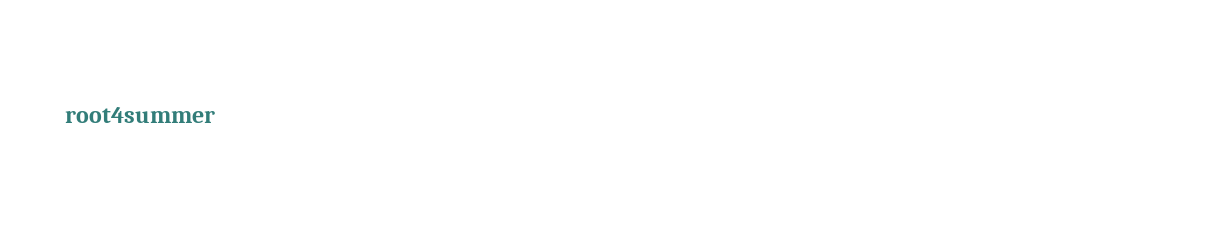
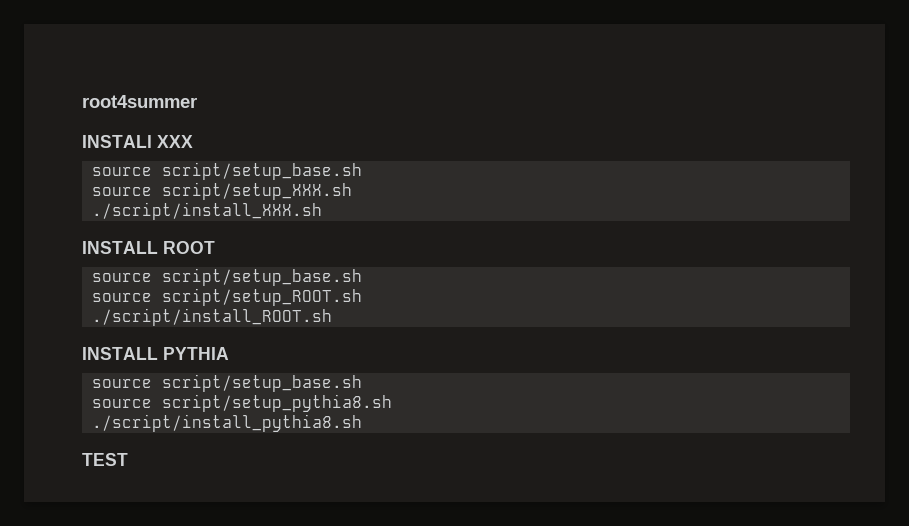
(215, 115) none -> [82,135,193,148] [92,162,363,180] [92,182,353,200] [92,202,323,220] [82,241,215,254] [92,268,363,286] [92,288,363,306] [92,308,333,326] [82,347,229,360] [92,374,363,392] [92,394,393,412] [92,414,363,432] [82,453,128,466] // INSTALl XXX // source script/setup_base.sh // source script/setup_XXX.sh // ./script/install_XXX.sh // INSTALL ROOT // source script/setup_base.sh // source script/setup_ROOT.sh // ./script/install_ROOT.sh // INSTALL PYTHIA // source script/setup_base.sh // source script/setup_pythia8.sh // ./script/install_pythia8.sh // TEST

